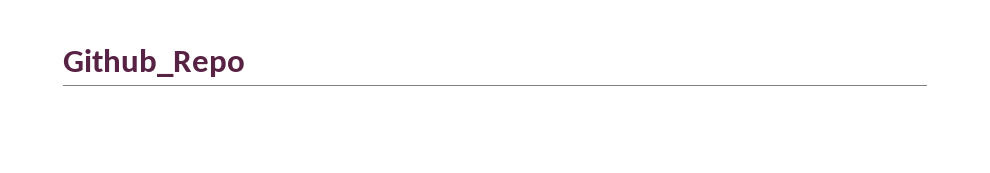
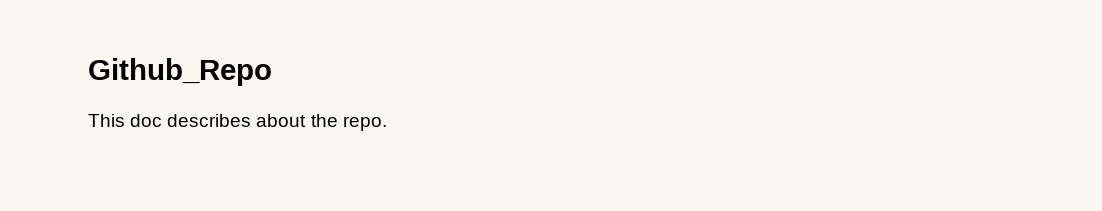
(245, 63) none -> [88,114,387,131] // This doc describes about the repo.

